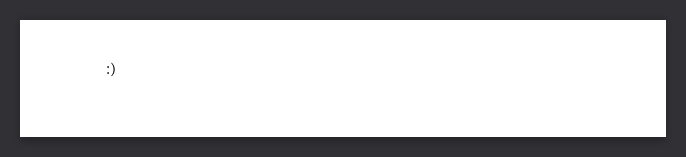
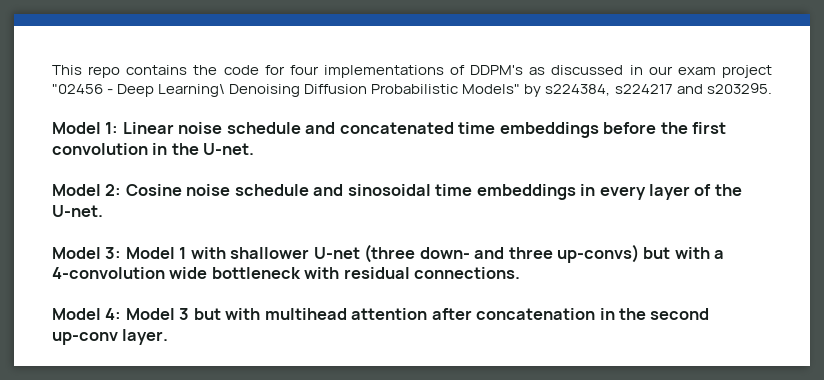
[106,62,116,77] :) -> [52,65,772,78] [52,83,772,97] [52,122,727,138] [52,143,255,155] [52,184,742,200] [52,205,103,217] [52,244,725,263] [52,267,521,279] [52,308,710,320] [52,329,169,345] This repo contains the code for four implementations of DDPM's as discussed in our exam project "02456 - Deep Learning\ Denoising Diffusion Probabilistic Models" by s224384, s224217 and s203295. // Model 1: Linear noise schedule and concatenated time embeddings before the first convolution in the U-net. // Model 2: Cosine noise schedule and sinosoidal time embeddings in every layer of the U-net. // Model 3: Model 1 with shallower U-net (three down- and three up-convs) but with a 4-convolution wide bottleneck with residual connections. // Model 4: Model 3 but with multihead attention after concatenation in the second up-conv layer.

